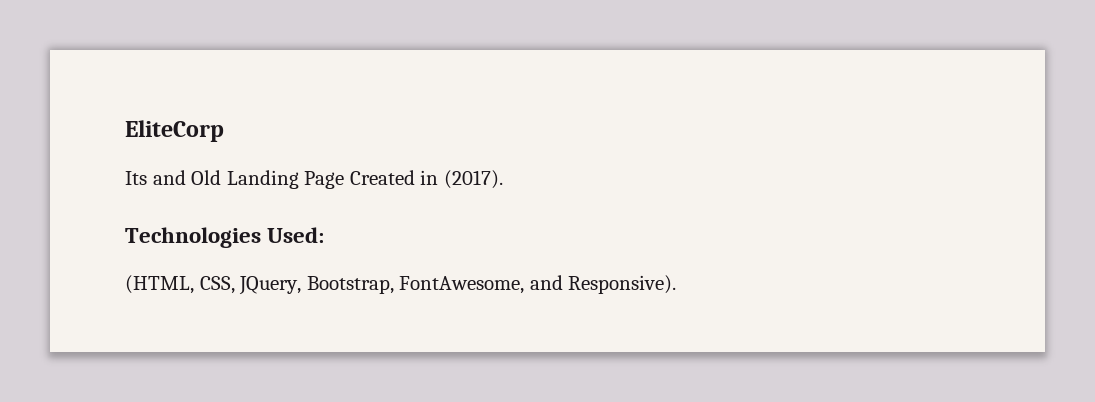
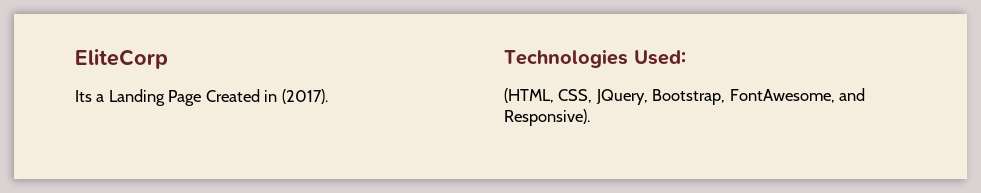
[152,170,222,185] and Old -> [96,94,105,102] a

